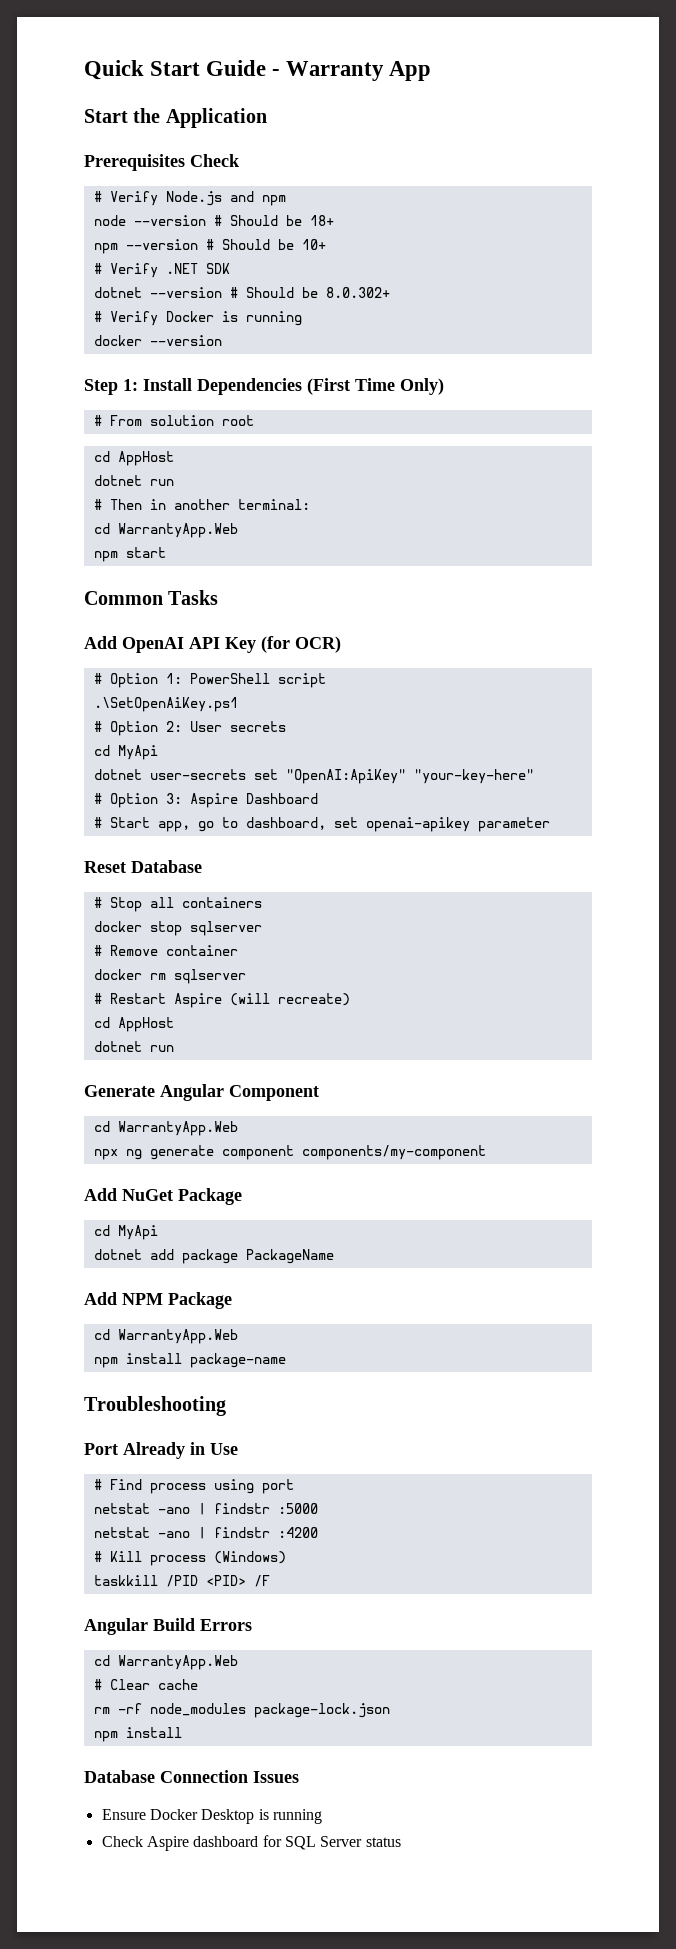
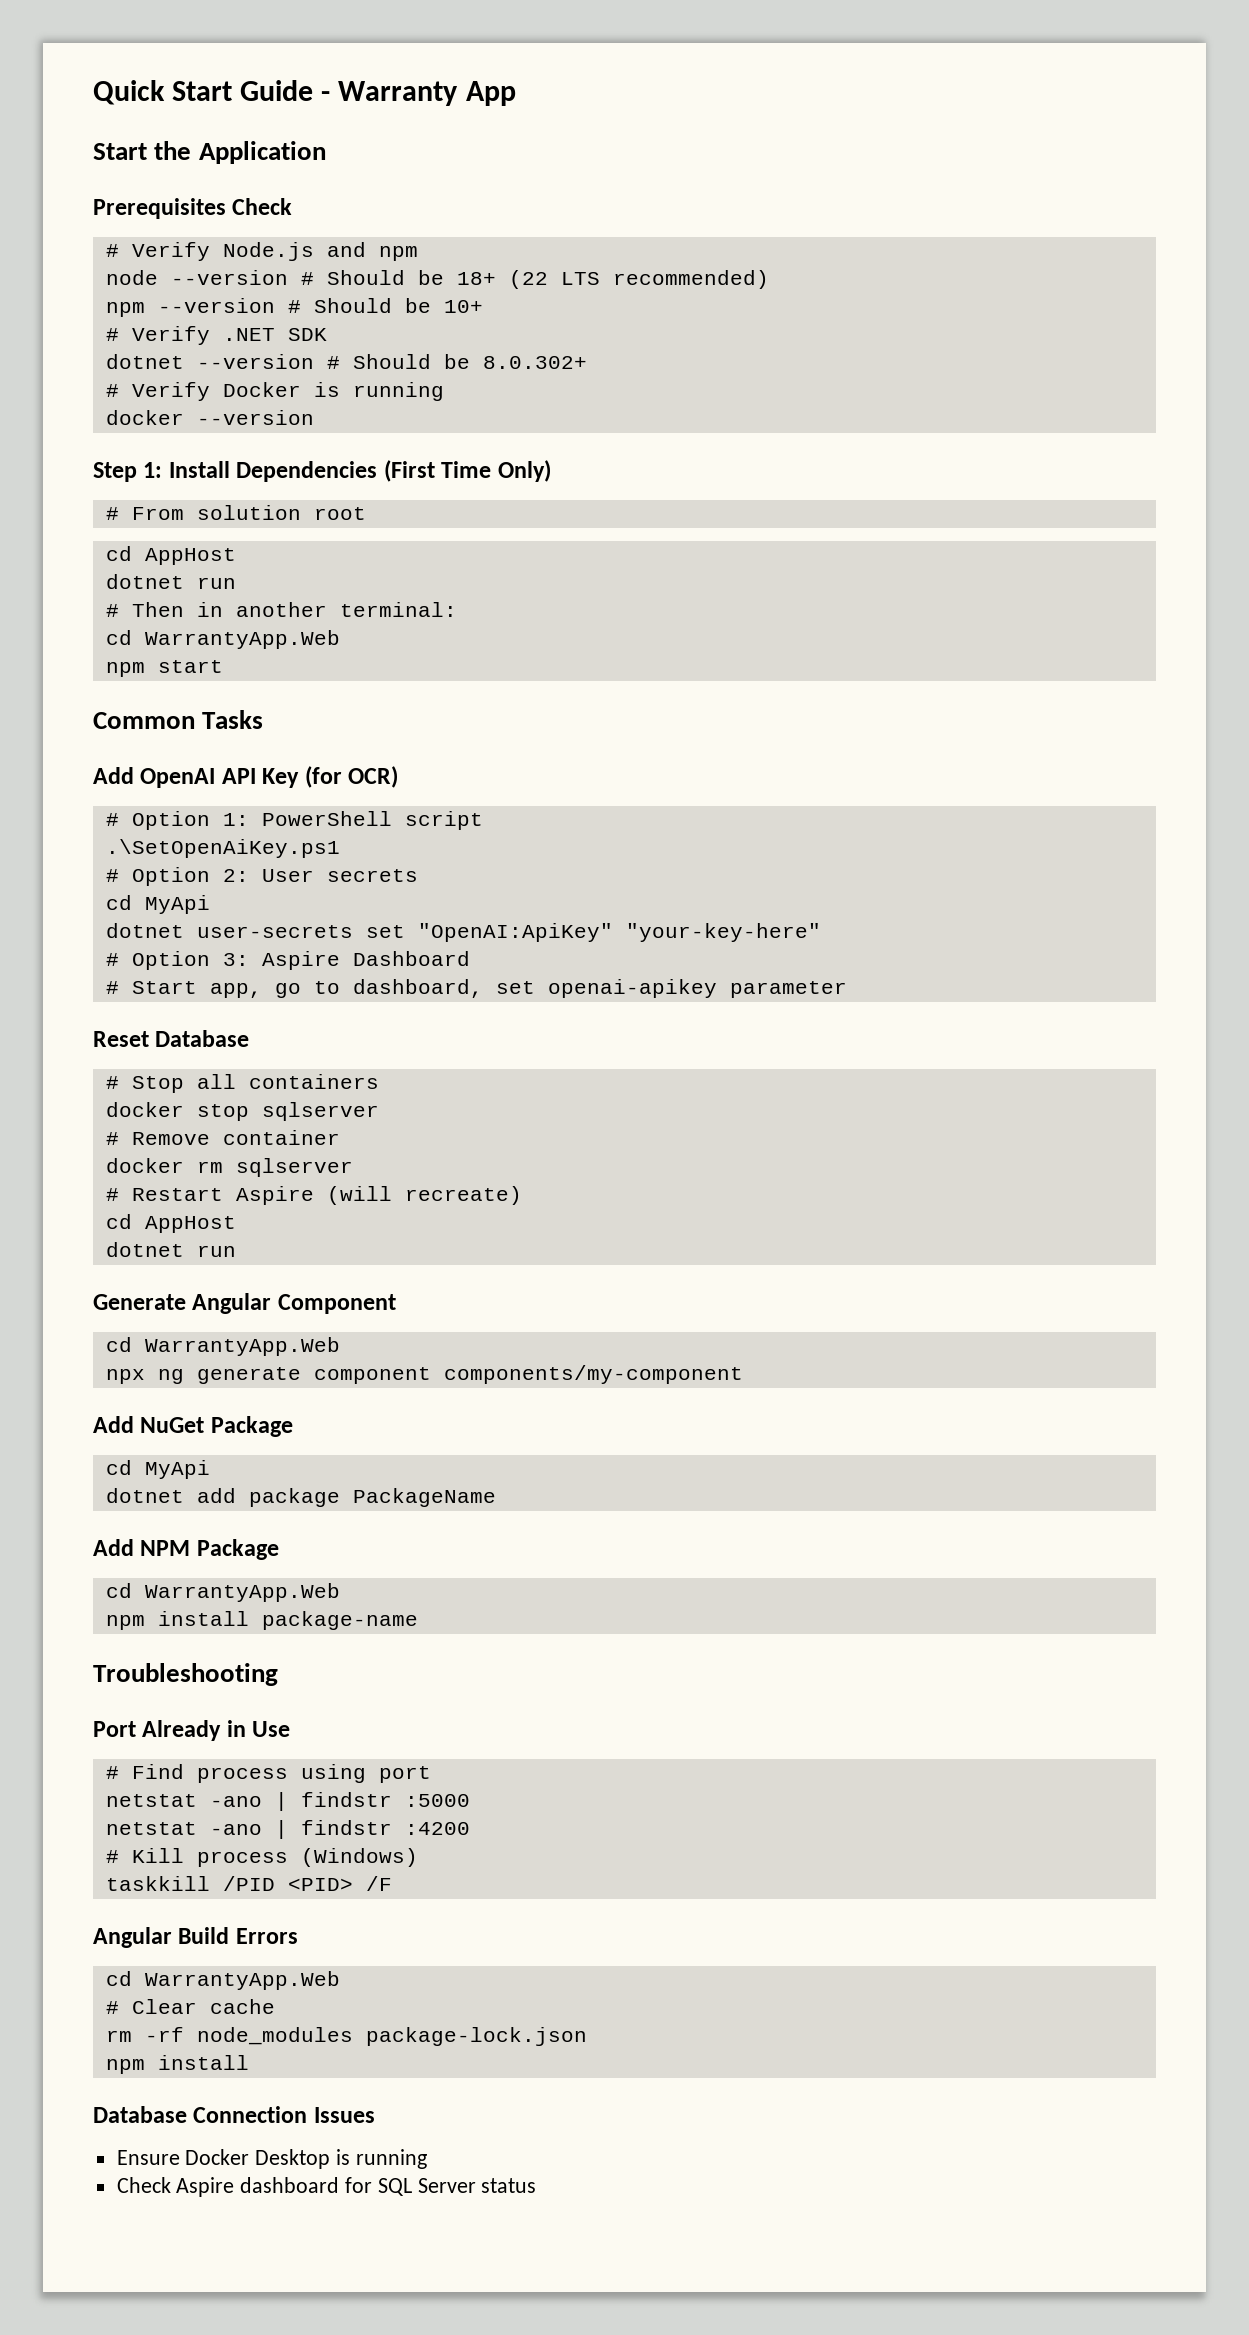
(334, 220) none -> [508,270,769,289] (22 LTS recommended)

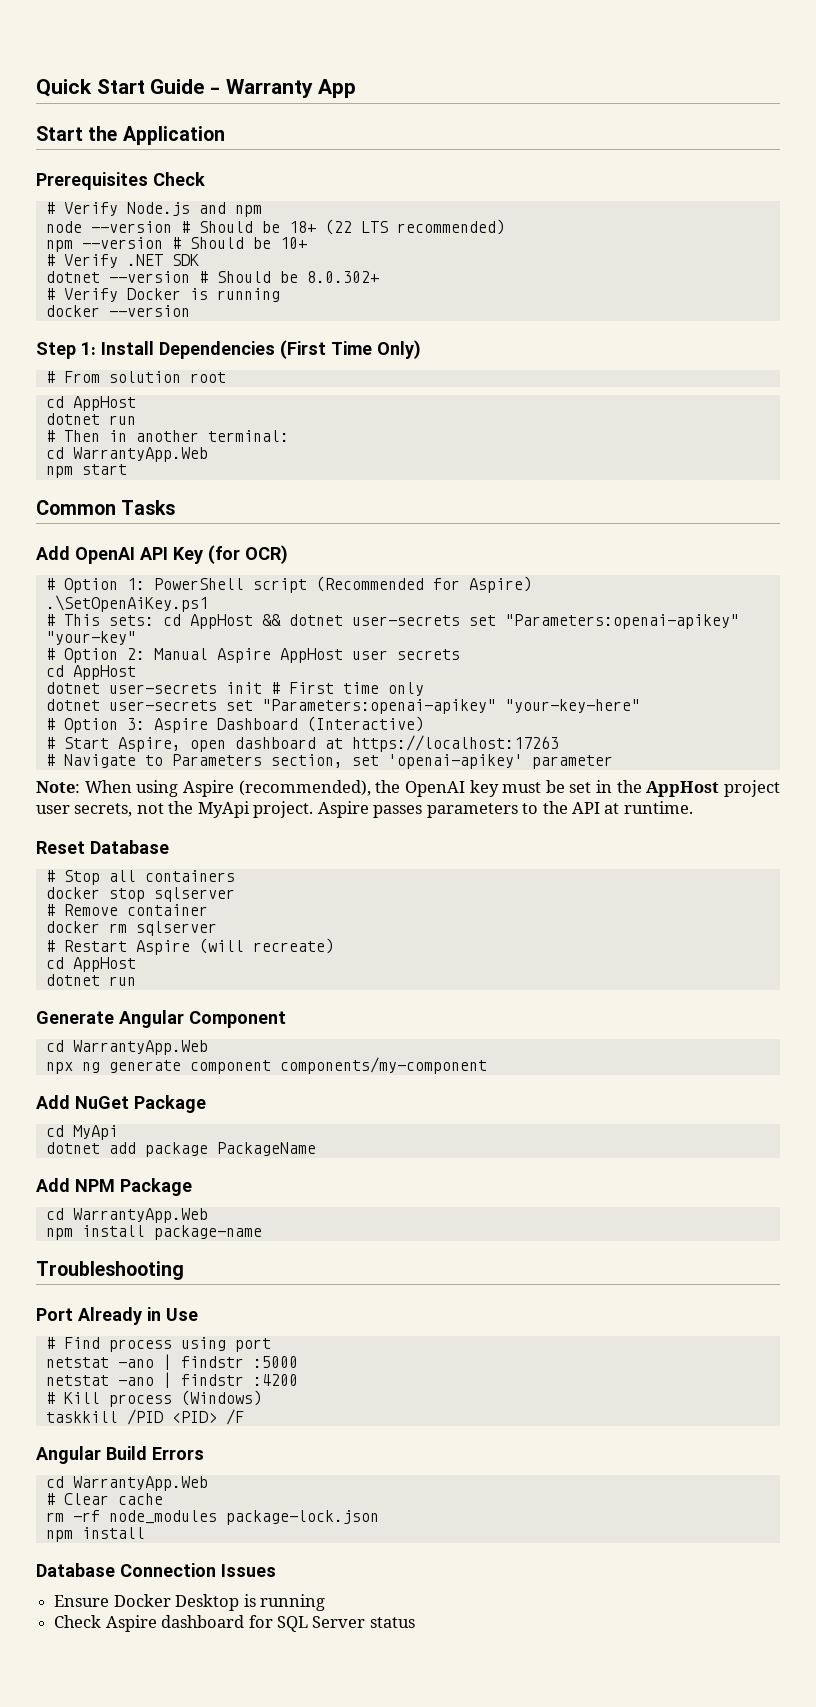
[105,839,340,858] [105,867,418,886] [105,895,210,914] [105,923,613,942] // .\SetOpenAiKey.ps1 // # Option 2: User secrets // cd MyApi // dotnet user-secrets set "OpenAI:ApiKey" -> [315,576,532,593] [45,595,208,612] [45,614,739,629] [45,631,136,645] [45,648,460,663] [45,665,136,680] [45,682,424,696] [45,699,496,714] (Recommended for Aspire) // .\SetOpenAiKey.ps1 // # This sets: cd AppHost && dotnet user-secrets set "Parameters:openai-apikey" "your-key" // # Option 2: Manual Aspire AppHost user secrets // cd AppHost // dotnet user-secrets init # First time only // dotnet user-secrets set "Parameters:openai-apikey"
(470, 958) none -> [306,716,424,732] (Interactive)
[209,979,847,998] app, go to dashboard, set openai-apikey parameter -> [117,735,559,752] [45,754,613,769] [36,780,780,797] [36,801,693,818] Aspire, open dashboard at https://localhost:17263 // # Navigate to Parameters section, set 'openai-apikey' parameter // Note: When using Aspire (recommended), the OpenAI key must be set in the AppHost project user secrets, not the MyApi project. Aspire passes parameters to the API at runtime.

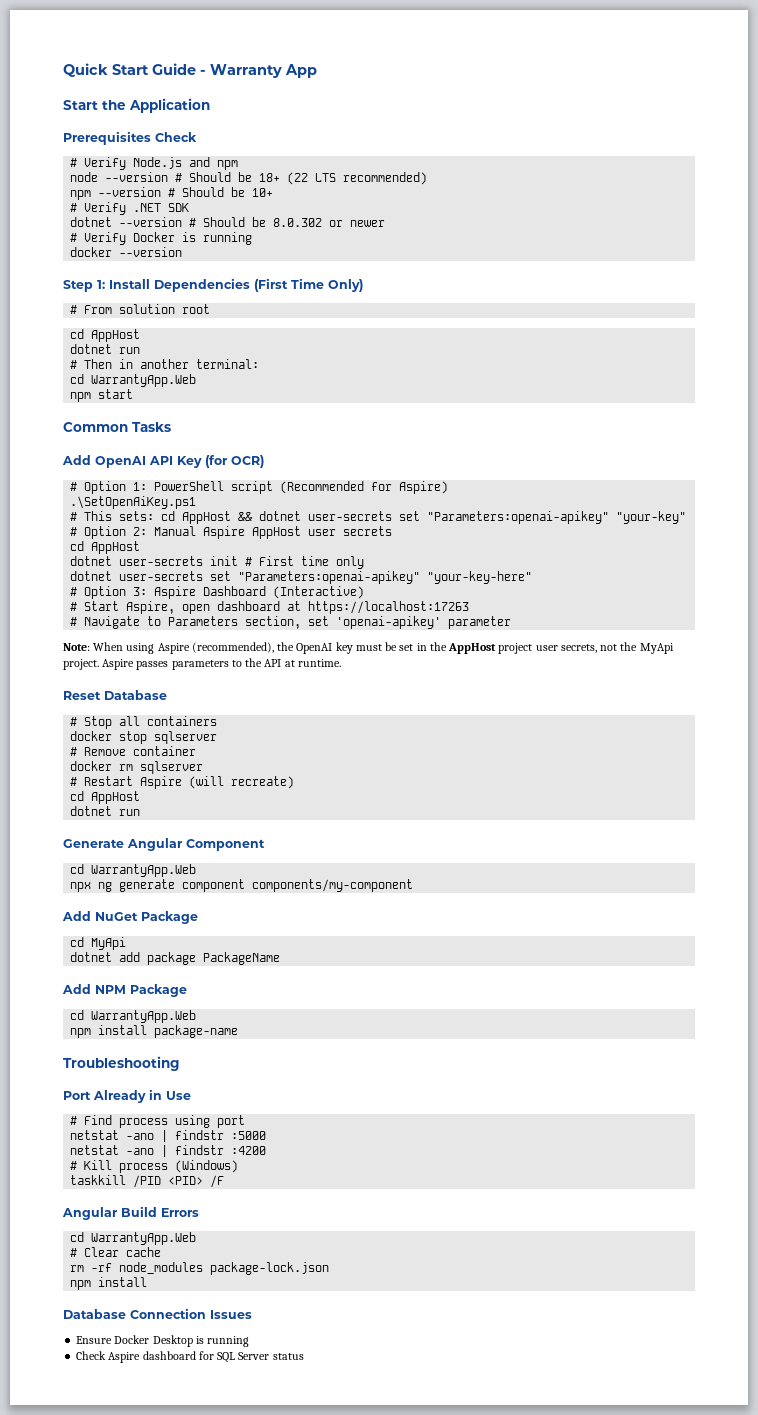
[306,271,379,283] 8.0.302+ -> [273,218,386,227] 8.0.302 or newer

